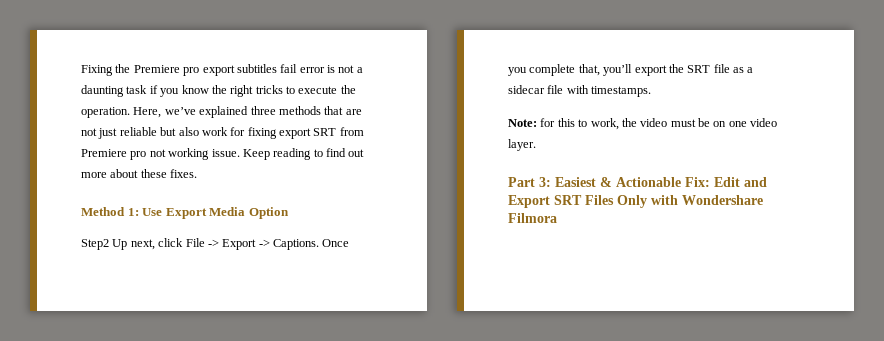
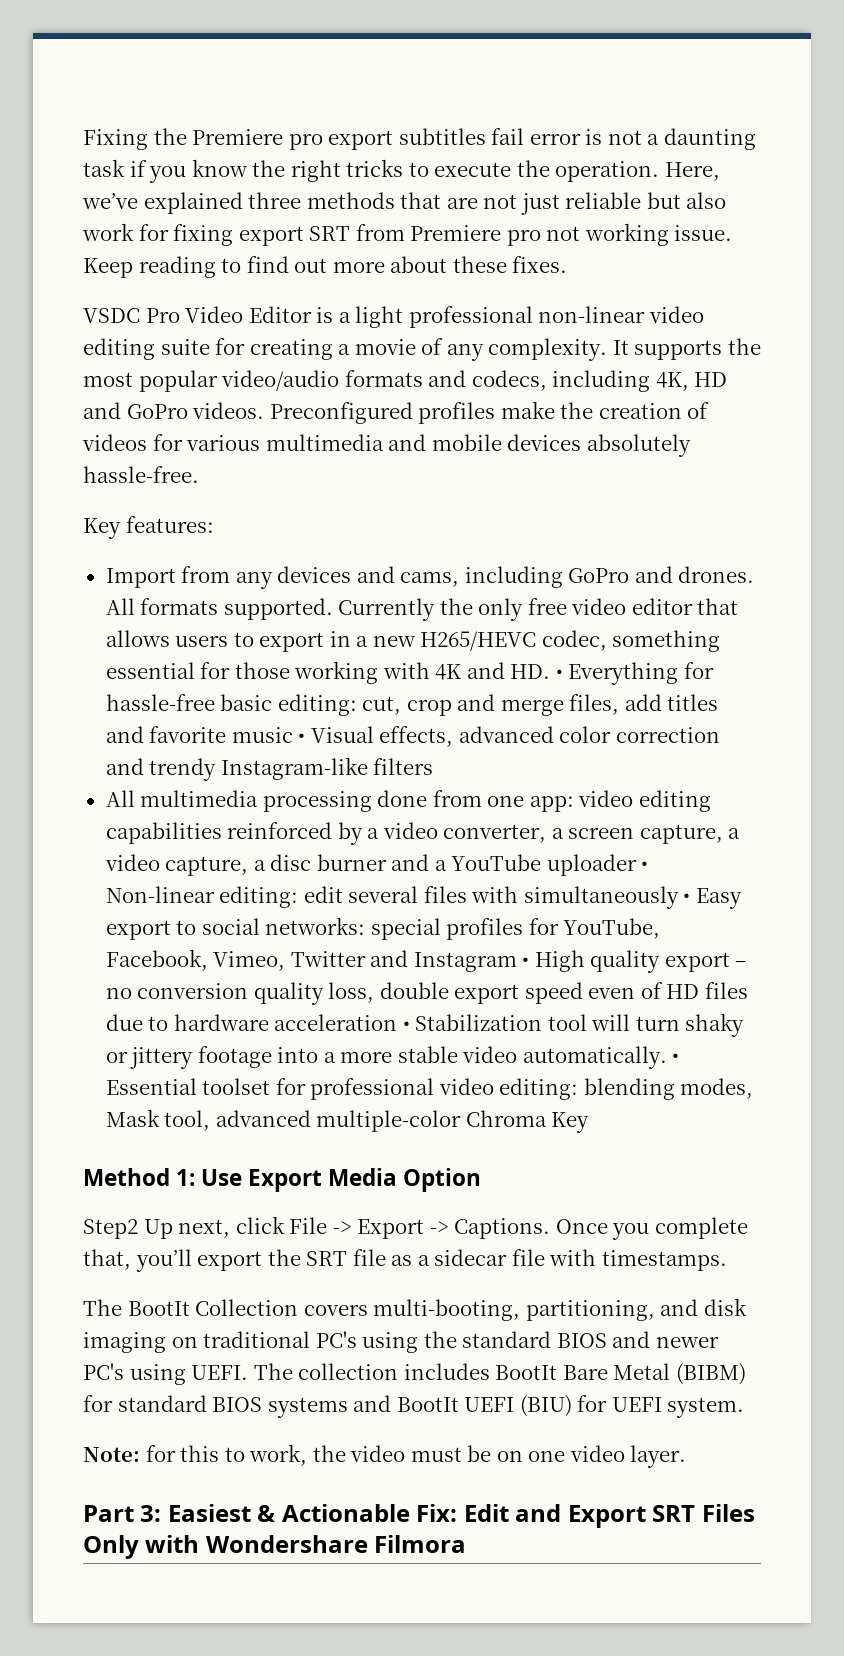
(198, 173) none -> [83,306,704,328] [83,338,761,361] [83,370,728,392] [83,401,710,424] [82,434,691,457] [83,466,199,483] [83,516,214,539] [105,566,755,589] [105,598,739,621] [105,630,721,652] [105,661,714,685] [105,694,719,716] [105,726,720,747] [105,757,434,781] [105,790,711,812] [105,822,741,845] [104,854,649,876] [105,886,742,909] [105,917,661,940] [105,949,748,973] [105,982,748,1005] [105,1013,745,1037] [105,1046,680,1069] [105,1078,754,1100] [105,1109,590,1133] // VSDC Pro Video Editor is a light professional non-linear video editing suite for creating a movie of any complexity. It supports the most popular video/audio formats and codecs, including 4K, HD and GoPro videos. Preconfigured profiles make the creation of videos for various multimedia and mobile devices absolutely hassle-free. // Key features: // Import from any devices and cams, including GoPro and drones. All formats supported. Сurrently the only free video editor that allows users to export in a new H265/HEVC codec, something essential for those working with 4K and HD. • Everything for hassle-free basic editing: cut, crop and merge files, add titles and favorite music • Visual effects, advanced color correction and trendy Instagram-like filters // All multimedia processing done from one app: video editing capabilities reinforced by a video converter, a screen capture, a video capture, a disc burner and a YouTube uploader • Non-linear editing: edit several files with simultaneously • Easy export to social networks: special profiles for YouTube, Facebook, Vimeo, Twitter and Instagram • High quality export – no conversion quality loss, double export speed even of HD files due to hardware acceleration • Stabilization tool will turn shaky or jittery footage into a more stable video automatically. • Essential toolset for professional video editing: blending modes, Mask tool, advanced multiple-color Chroma Key
(652, 91) none -> [83,1298,747,1321] [83,1331,719,1353] [83,1363,746,1385] [83,1395,745,1418] // The BootIt Collection covers multi-booting, partitioning, and disk imaging on traditional PC's using the standard BIOS and newer PC's using UEFI. The collection includes BootIt Bare Metal (BIBM) for standard BIOS systems and BootIt UEFI (BIU) for UEFI system.

